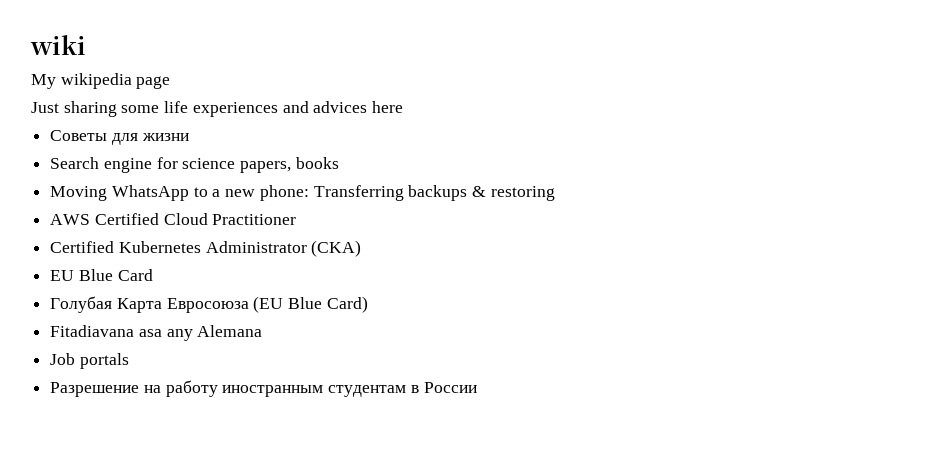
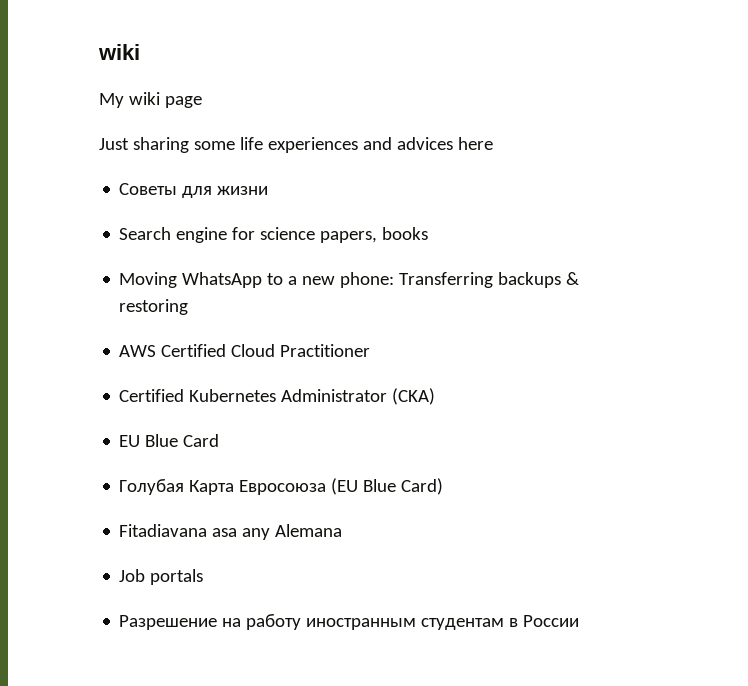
[60,73,132,89] wikipedia -> [128,92,160,105] wiki

